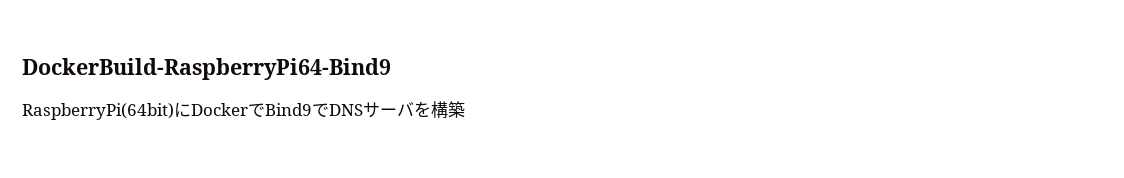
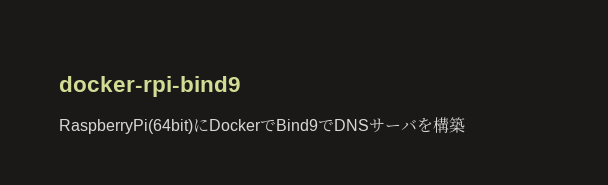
[22,58,391,80] DockerBuild-RaspberryPi64-Bind9 -> [59,76,241,97] docker-rpi-bind9

